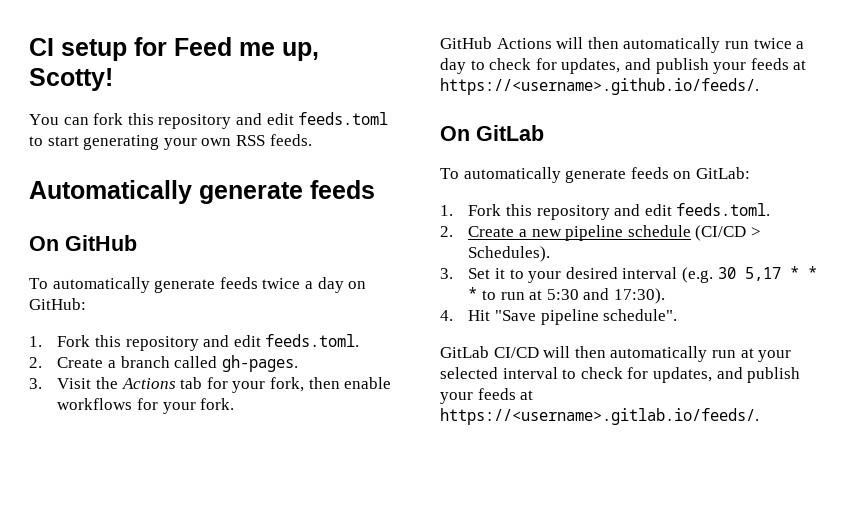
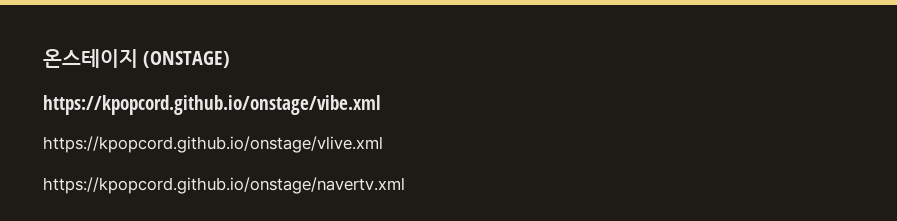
[29,37,319,61] [29,68,113,91] [29,112,389,129] [29,134,312,150] [29,180,375,204] [29,235,137,251] [29,277,367,293] [29,298,86,310] [29,334,360,351] [29,355,298,372] [29,377,392,393] [57,398,235,414] [440,37,805,53] [440,58,807,74] [440,78,759,95] [440,125,544,141] [440,167,750,183] [440,203,771,220] [440,225,761,241] [468,246,551,262] [440,266,817,283] [468,287,665,304] [440,309,678,325] [440,346,792,362] [440,367,801,383] [440,388,534,404] [440,408,759,425] CI setup for Feed me up, Scotty! // You can fork this repository and edit feeds.toml to start generating your own RSS feeds. // Automatically generate feeds // On GitHub // To automatically generate feeds twice a day on GitHub: // 1. Fork this repository and edit feeds.toml. // 2. Create a branch called gh-pages. // 3. Visit the Actions tab for your fork, then enable workflows for your fork. // GitHub Actions will then automatically run twice a day to check for updates, and publish your feeds at https://<username>.github.io/feeds/. // On GitLab // To automatically generate feeds on GitLab: // 1. Fork this repository and edit feeds.toml. // 2. Create a new pipeline schedule (CI/CD ˃ Schedules). // 3. Set it to your desired interval (e.g. 30 5,17 * * * to run at 5:30 and 17:30). // 4. Hit "Save pipeline schedule". // GitLab CI/CD will then automatically run at your selected interval to check for updates, and publish your feeds at https://<username>.gitlab.io/feeds/. -> [43,49,231,68] [43,95,381,115] [43,136,383,153] [43,177,405,194] 온스테이지 (ONSTAGE) // https://kpopcord.github.io/onstage/vibe.xml // https://kpopcord.github.io/onstage/vlive.xml // https://kpopcord.github.io/onstage/navertv.xml

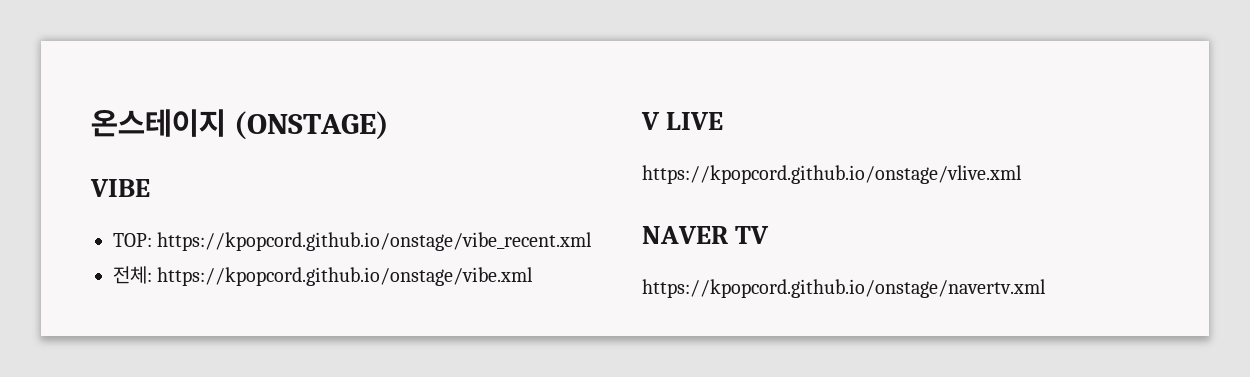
(231, 59) none -> [90,179,150,197] [113,232,593,251] [113,266,152,284] VIBE // TOP: https://kpopcord.github.io/onstage/vibe_recent.xml // 전체:
(381, 105) none -> [641,112,724,130] // V LIVE
(383, 144) none -> [642,226,770,244] // NAVER TV

